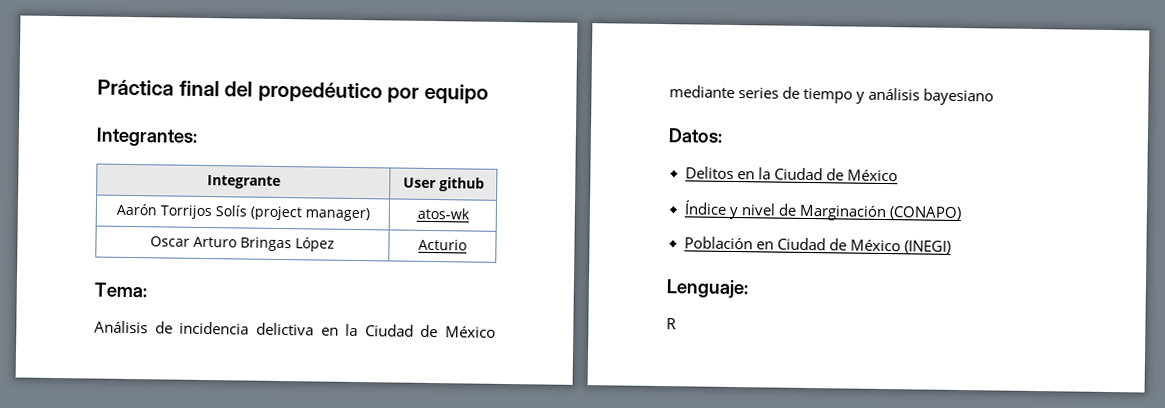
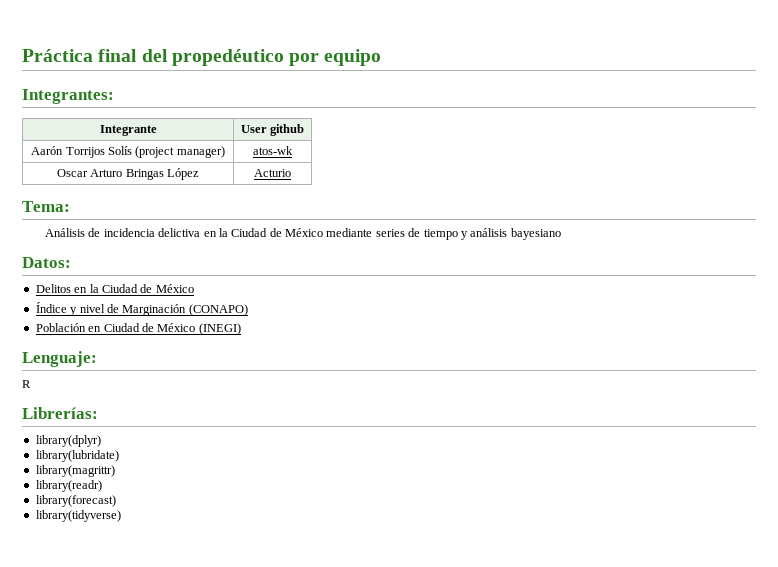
(677, 324) none -> [22,407,98,419] [35,435,101,447] [35,450,119,462] [35,465,115,477] [35,480,102,492] [35,495,116,507] [35,510,121,522] // Librerías: // library(dplyr) // library(lubridate) // library(magrittr) // library(readr) // library(forecast) // library(tidyverse)

